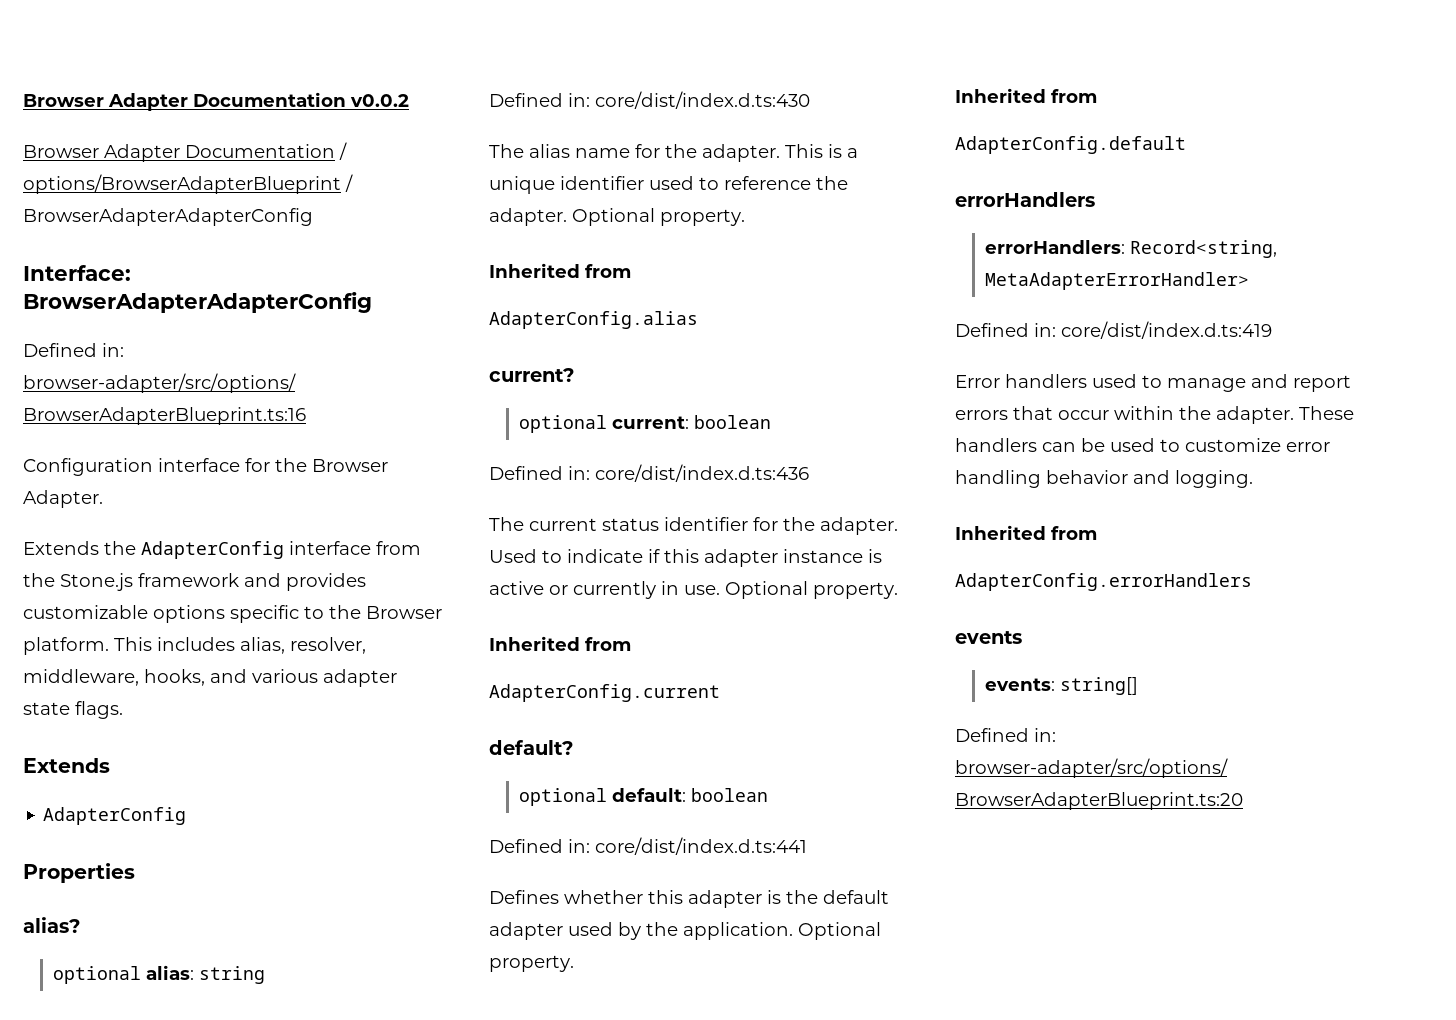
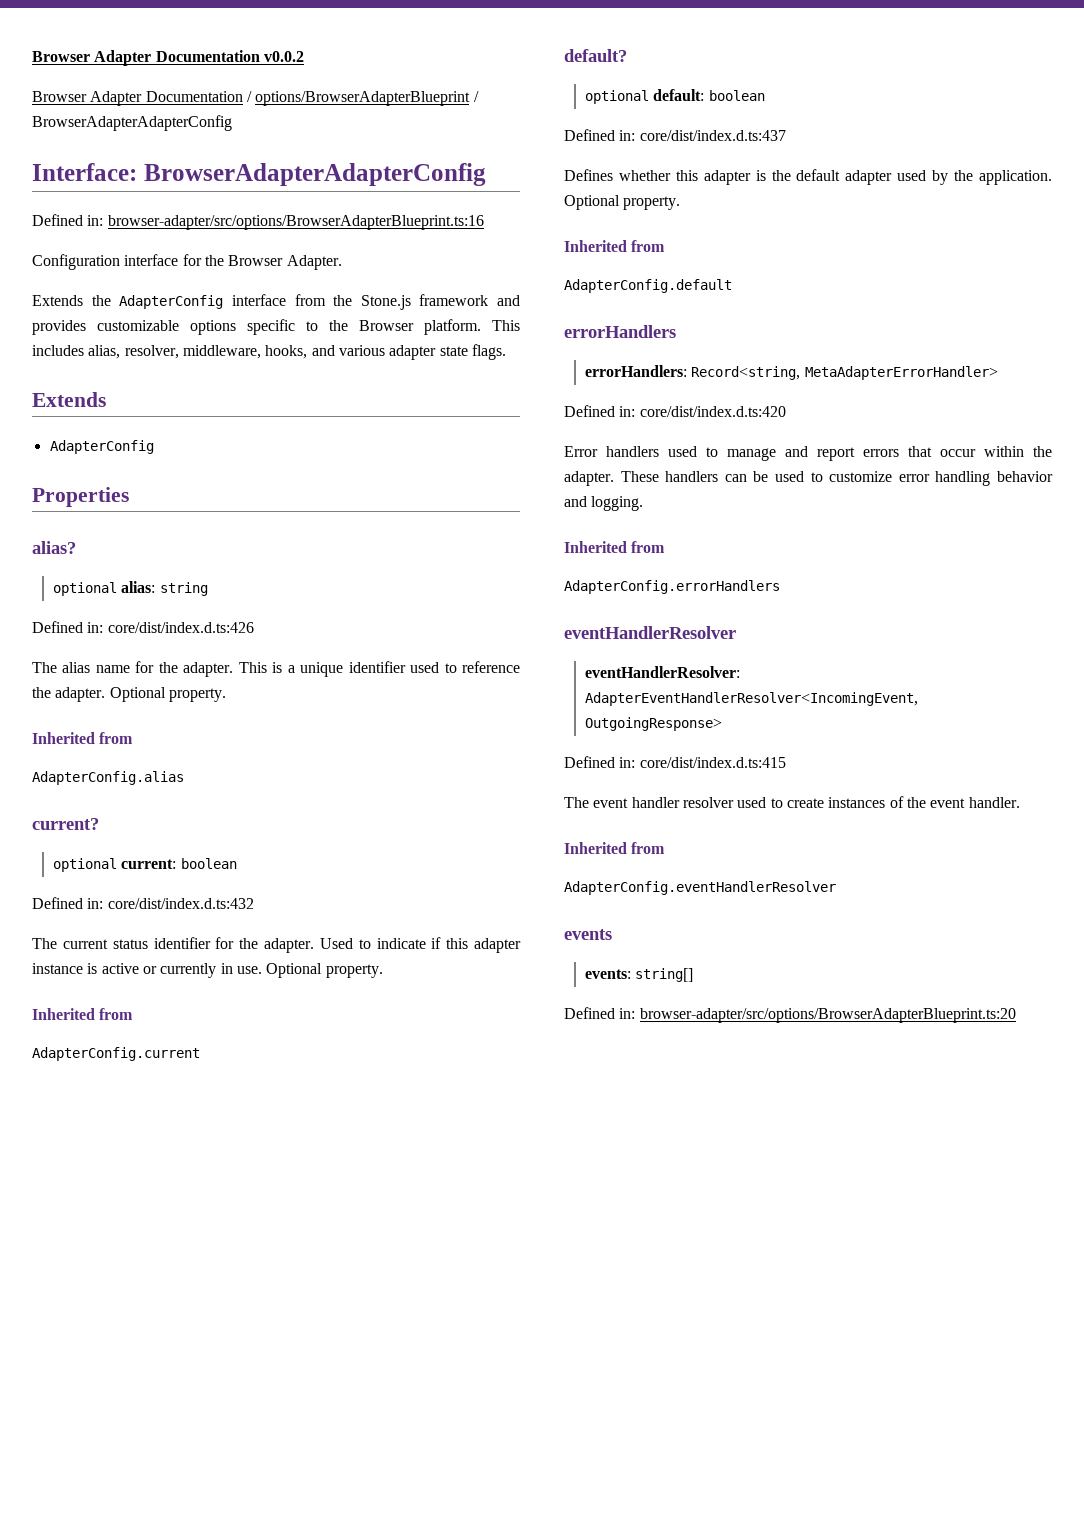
[595,91,810,109] core/dist/index.d.ts:430 -> [107,622,254,633] core/dist/index.d.ts:426
[595,464,809,482] core/dist/index.d.ts:436 -> [107,898,254,909] core/dist/index.d.ts:432
[595,837,807,855] core/dist/index.d.ts:441 -> [639,130,786,141] core/dist/index.d.ts:437
[1061,321,1272,339] core/dist/index.d.ts:419 -> [639,406,786,417] core/dist/index.d.ts:420
(1252, 582) none -> [564,626,736,639] [585,666,741,678] [585,692,919,706] [585,717,723,731] [564,756,786,768] [564,796,1020,808] [564,842,666,854] [564,881,836,895] // eventHandlerResolver // eventHandlerResolver: AdapterEventHandlerResolver<IncomingEvent, OutgoingResponse> // Defined in: core/dist/index.d.ts:415 // The event handler resolver used to create instances of the event handler. // Inherited from // AdapterConfig.eventHandlerResolver

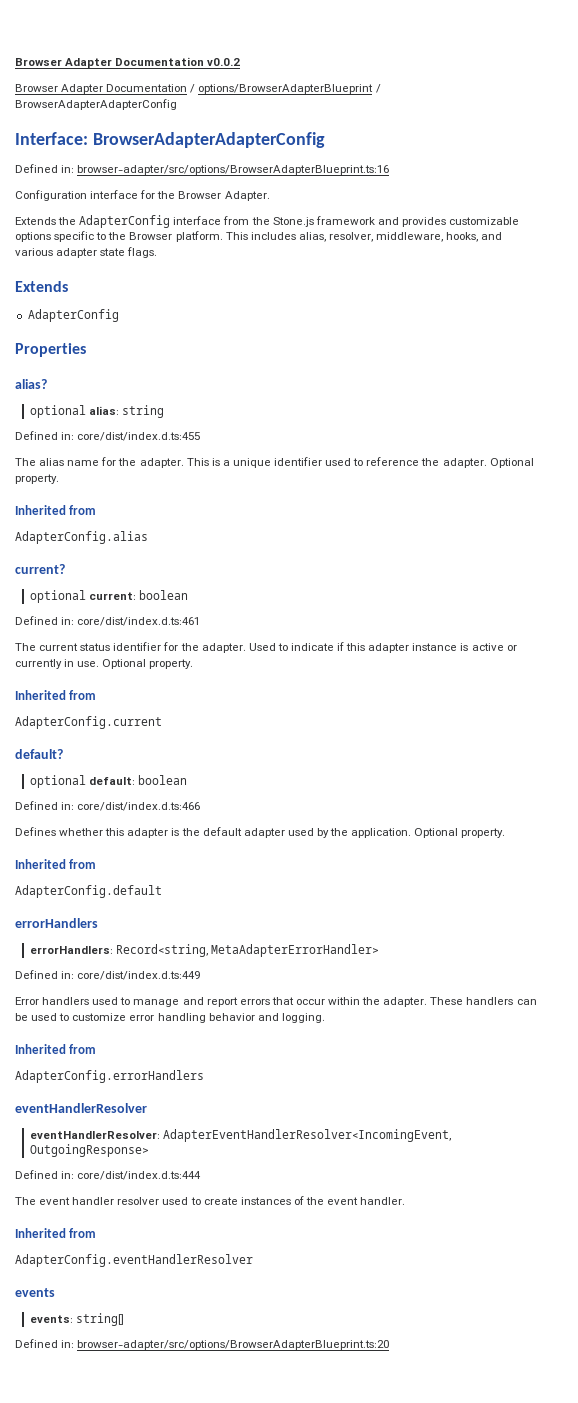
[107,622,254,633] core/dist/index.d.ts:426 -> [77,432,201,441] core/dist/index.d.ts:455
[107,898,254,909] core/dist/index.d.ts:432 -> [77,617,201,626] core/dist/index.d.ts:461
[639,130,786,141] core/dist/index.d.ts:437 -> [77,802,201,811] core/dist/index.d.ts:466
[639,406,786,417] core/dist/index.d.ts:420 -> [77,971,201,980] core/dist/index.d.ts:449
[639,757,786,768] core/dist/index.d.ts:415 -> [77,1171,202,1180] core/dist/index.d.ts:444

